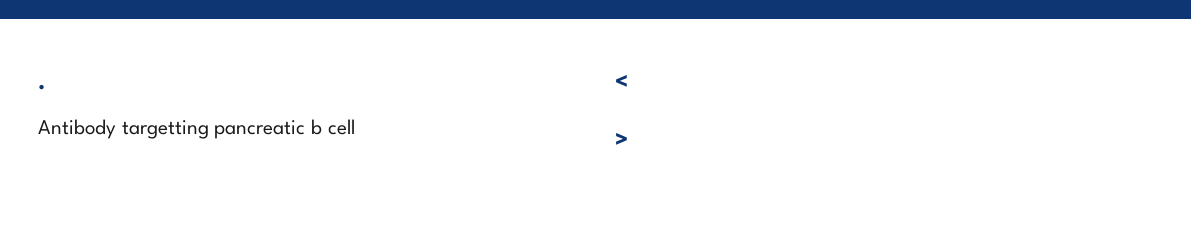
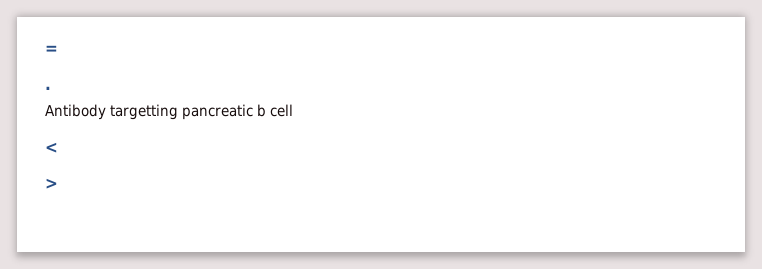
(38, 87) none -> [45,45,58,54] = //

